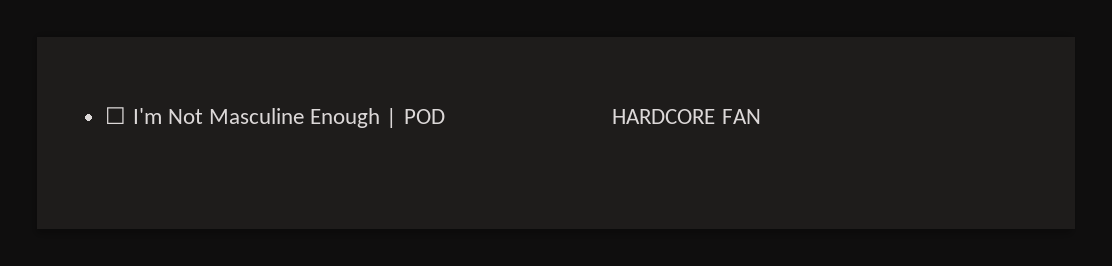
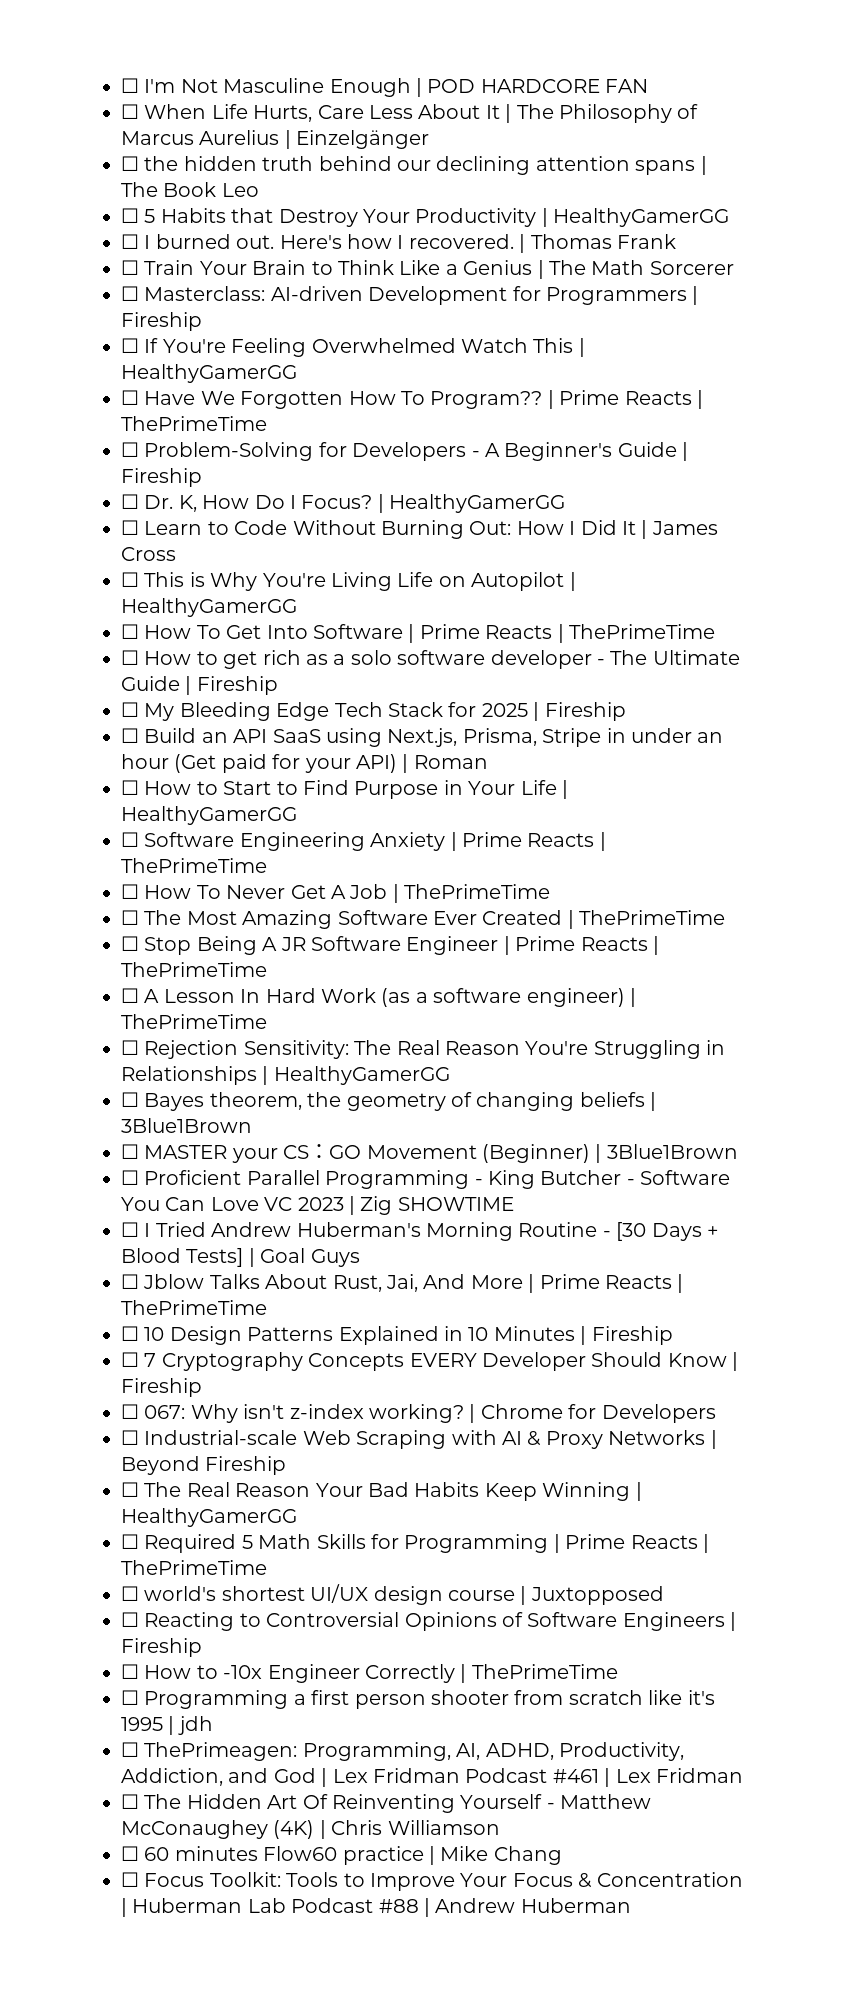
(761, 116) none -> [121,104,699,123] [121,130,430,149] [121,156,707,175] [121,182,259,197] [121,208,730,227] [121,234,676,253] [121,260,734,279] [121,286,699,305] [121,312,202,331] [121,338,585,357] [121,364,297,383] [121,390,703,409] [121,416,267,431] [121,442,689,461] [121,468,202,487] [121,494,566,513] [121,520,718,539] [121,547,176,561] [121,572,576,591] [121,598,297,617] [121,624,715,643] [121,650,740,669] [121,676,278,695] [121,702,626,721] [121,728,724,747] [121,754,488,773] [121,780,568,799] [121,806,297,825] [121,832,606,851] [121,858,267,873] [121,884,551,903] [121,910,726,929] [121,936,659,955] [121,962,267,977] [121,988,636,1007] [121,1014,267,1029] [121,1040,726,1059] [121,1066,450,1085] [121,1092,657,1111] [121,1118,252,1133] [121,1144,738,1163] [121,1170,731,1189] [121,1196,514,1215] [121,1222,719,1241] [121,1248,360,1267] [121,1274,684,1293] [121,1300,267,1315] [121,1326,673,1345] [121,1352,739,1371] [121,1378,202,1397] [121,1404,716,1423] [121,1430,717,1449] [121,1456,287,1475] [121,1482,642,1501] [121,1508,297,1527] [121,1534,709,1553] [121,1560,267,1575] [121,1584,664,1605] [121,1612,737,1631] [121,1638,202,1657] [121,1664,618,1683] [121,1690,715,1709] [121,1716,213,1735] [121,1742,684,1761] [121,1768,743,1787] [121,1794,652,1813] [121,1820,500,1839] [121,1846,562,1865] [121,1872,743,1891] [121,1898,631,1917] // ☐ When Life Hurts, Care Less About It | The Philosophy of Marcus Aurelius | Einzelgänger // ☐ the hidden truth behind our declining attention spans | The Book Leo // ☐ 5 Habits that Destroy Your Productivity | HealthyGamerGG // ☐ I burned out. Here's how I recovered. | Thomas Frank // ☐ Train Your Brain to Think Like a Genius | The Math Sorcerer // ☐ Masterclass: AI-driven Development for Programmers | Fireship // ☐ If You're Feeling Overwhelmed Watch This | HealthyGamerGG // ☐ Have We Forgotten How To Program?? | Prime Reacts | ThePrimeTime // ☐ Problem-Solving for Developers - A Beginner's Guide | Fireship // ☐ Dr. K, How Do I Focus? | HealthyGamerGG // ☐ Learn to Code Without Burning Out: How I Did It | James Cross // ☐ This is Why You're Living Life on Autopilot | HealthyGamerGG // ☐ How To Get Into Software | Prime Reacts | ThePrimeTime // ☐ How to get rich as a solo software developer - The Ultimate Guide | Fireship // ☐ My Bleeding Edge Tech Stack for 2025 | Fireship // ☐ Build an API SaaS using Next.js, Prisma, Stripe in under an hour (Get paid for your API) | Roman // ☐ How to Start to Find Purpose in Your Life | HealthyGamerGG // ☐ Software Engineering Anxiety | Prime Reacts | ThePrimeTime // ☐ How To Never Get A Job | ThePrimeTime // ☐ The Most Amazing Software Ever Created | ThePrimeTime // ☐ Stop Being A JR Software Engineer | Prime Reacts | ThePrimeTime // ☐ A Lesson In Hard Work (as a software engineer) | ThePrimeTime // ☐ Rejection Sensitivity: The Real Reason You're Struggling in Relationships | HealthyGamerGG // ☐ Bayes theorem, the geometry of changing beliefs | 3Blue1Brown // ☐ MASTER your CS：GO Movement (Beginner) | 3Blue1Brown // ☐ Proficient Parallel Programming - King Butcher - Software You Can Love VC 2023 | Zig SHOWTIME // ☐ I Tried Andrew Huberman's Morning Routine - [30 Days + Blood Tests] | Goal Guys // ☐ Jblow Talks About Rust, Jai, And More | Prime Reacts | ThePrimeTime // ☐ 10 Design Patterns Explained in 10 Minutes | Fireship // ☐ 7 Cryptography Concepts EVERY Developer Should Know | Fireship // ☐ 067: Why isn't z-index working? | Chrome for Developers // ☐ Industrial-scale Web Scraping with AI & Proxy Networks | Beyond Fireship // ☐ The Real Reason Your Bad Habits Keep Winning | HealthyGamerGG // ☐ Required 5 Math Skills for Programming | Prime Reacts | ThePrimeTime // ☐ world's shortest UI/UX design course | Juxtopposed // ☐ Reacting to Controversial Opinions of Software Engineers | Fireship // ☐ How to -10x Engineer Correctly | ThePrimeTime // ☐ Programming a first person shooter from scratch like it's 1995 | jdh // ☐ ThePrimeagen: Programming, AI, ADHD, Productivity, Addiction, and God | Lex Fridman Podcast #461 | Lex Fridman // ☐ The Hidden Art Of Reinventing Yourself - Matthew McConaughey (4K) | Chris Williamson // ☐ 60 minutes Flow60 practice | Mike Chang // ☐ Focus Toolkit: Tools to Improve Your Focus & Concentration | Huberman Lab Podcast #88 | Andrew Huberman

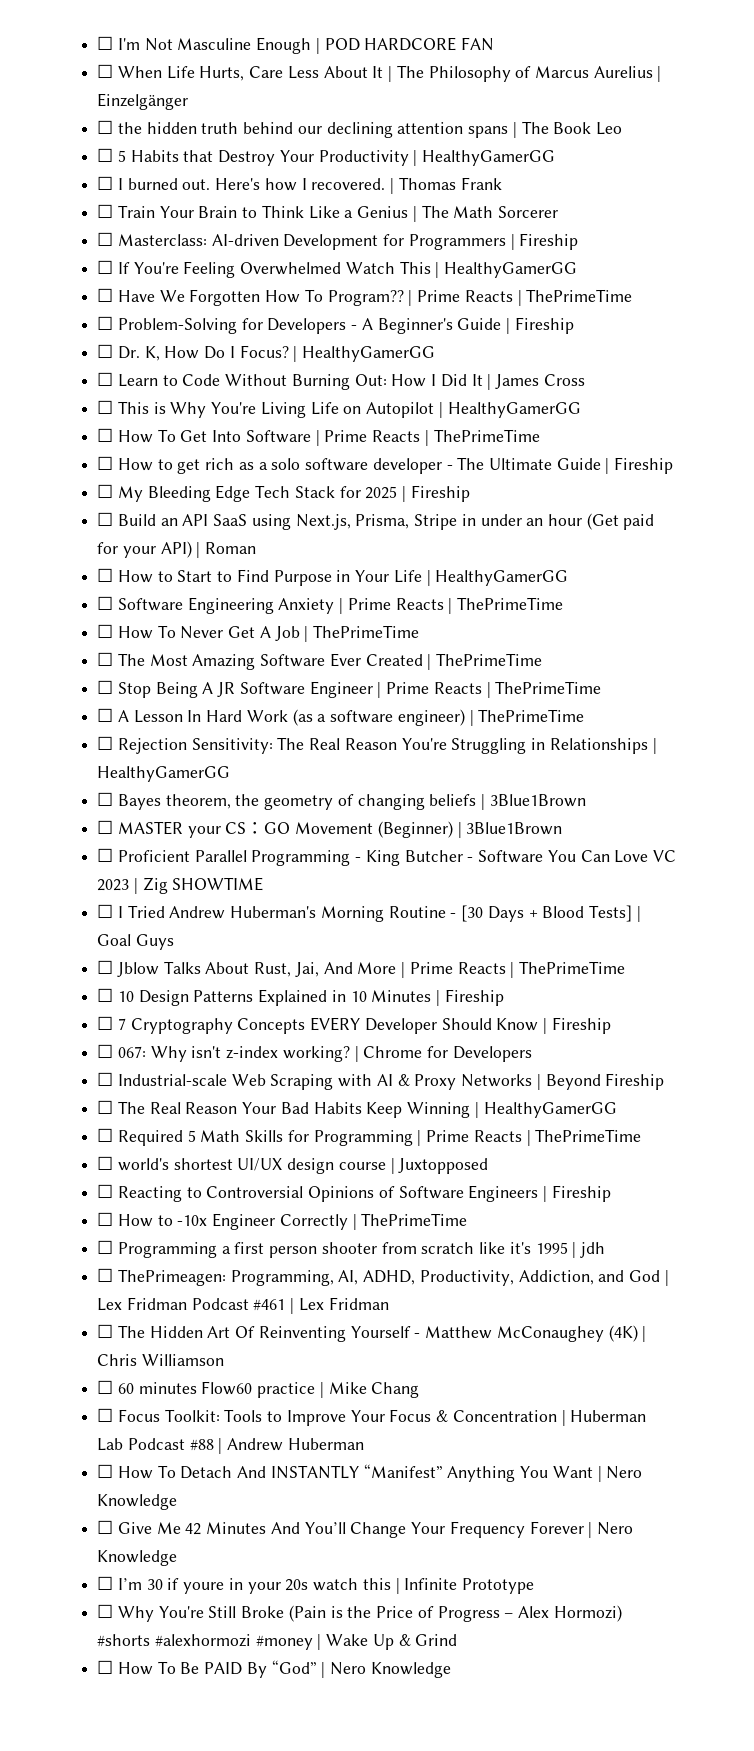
(631, 1905) none -> [97,1464,643,1482] [97,1494,178,1510] [97,1520,633,1538] [97,1550,178,1566] [97,1576,534,1594] [97,1604,622,1622] [97,1634,458,1650] [97,1660,451,1678] // ☐ How To Detach And INSTANTLY “Manifest” Anything You Want | Nero Knowledge // ☐ Give Me 42 Minutes And You’ll Change Your Frequency Forever | Nero Knowledge // ☐ I’m 30 if youre in your 20s watch this | Infinite Prototype // ☐ Why You're Still Broke (Pain is the Price of Progress – Alex Hormozi) #shorts #alexhormozi #money | Wake Up & Grind // ☐ How To Be PAID By “God” | Nero Knowledge

